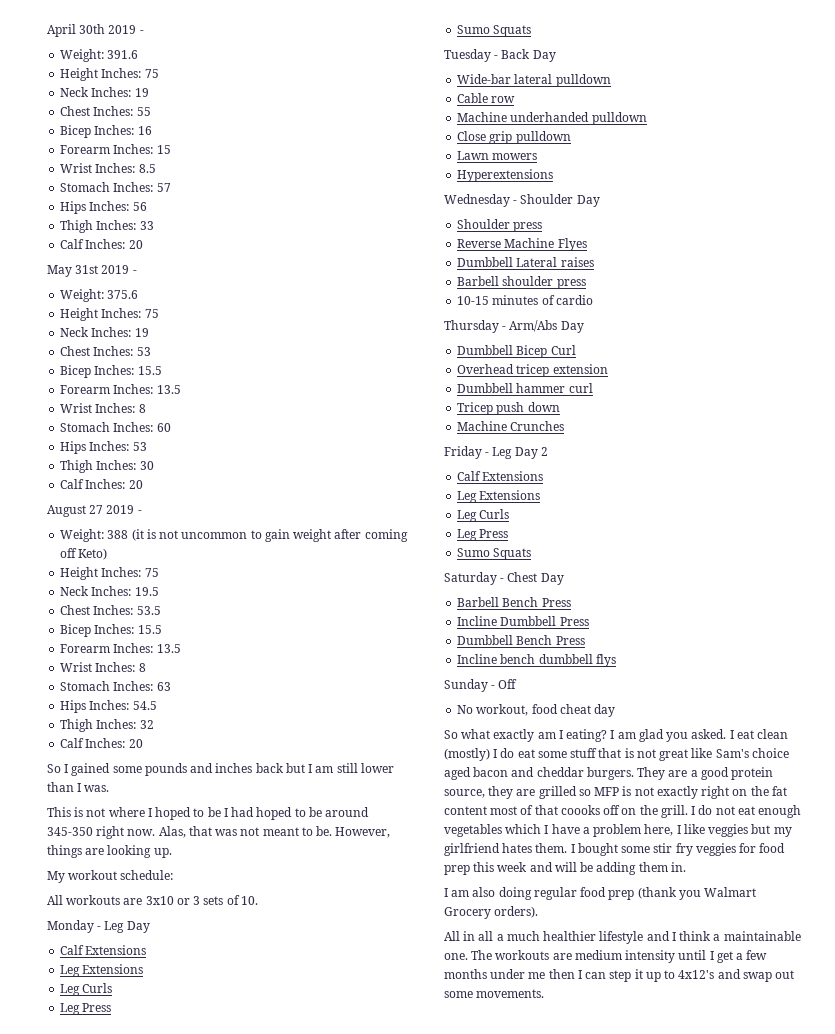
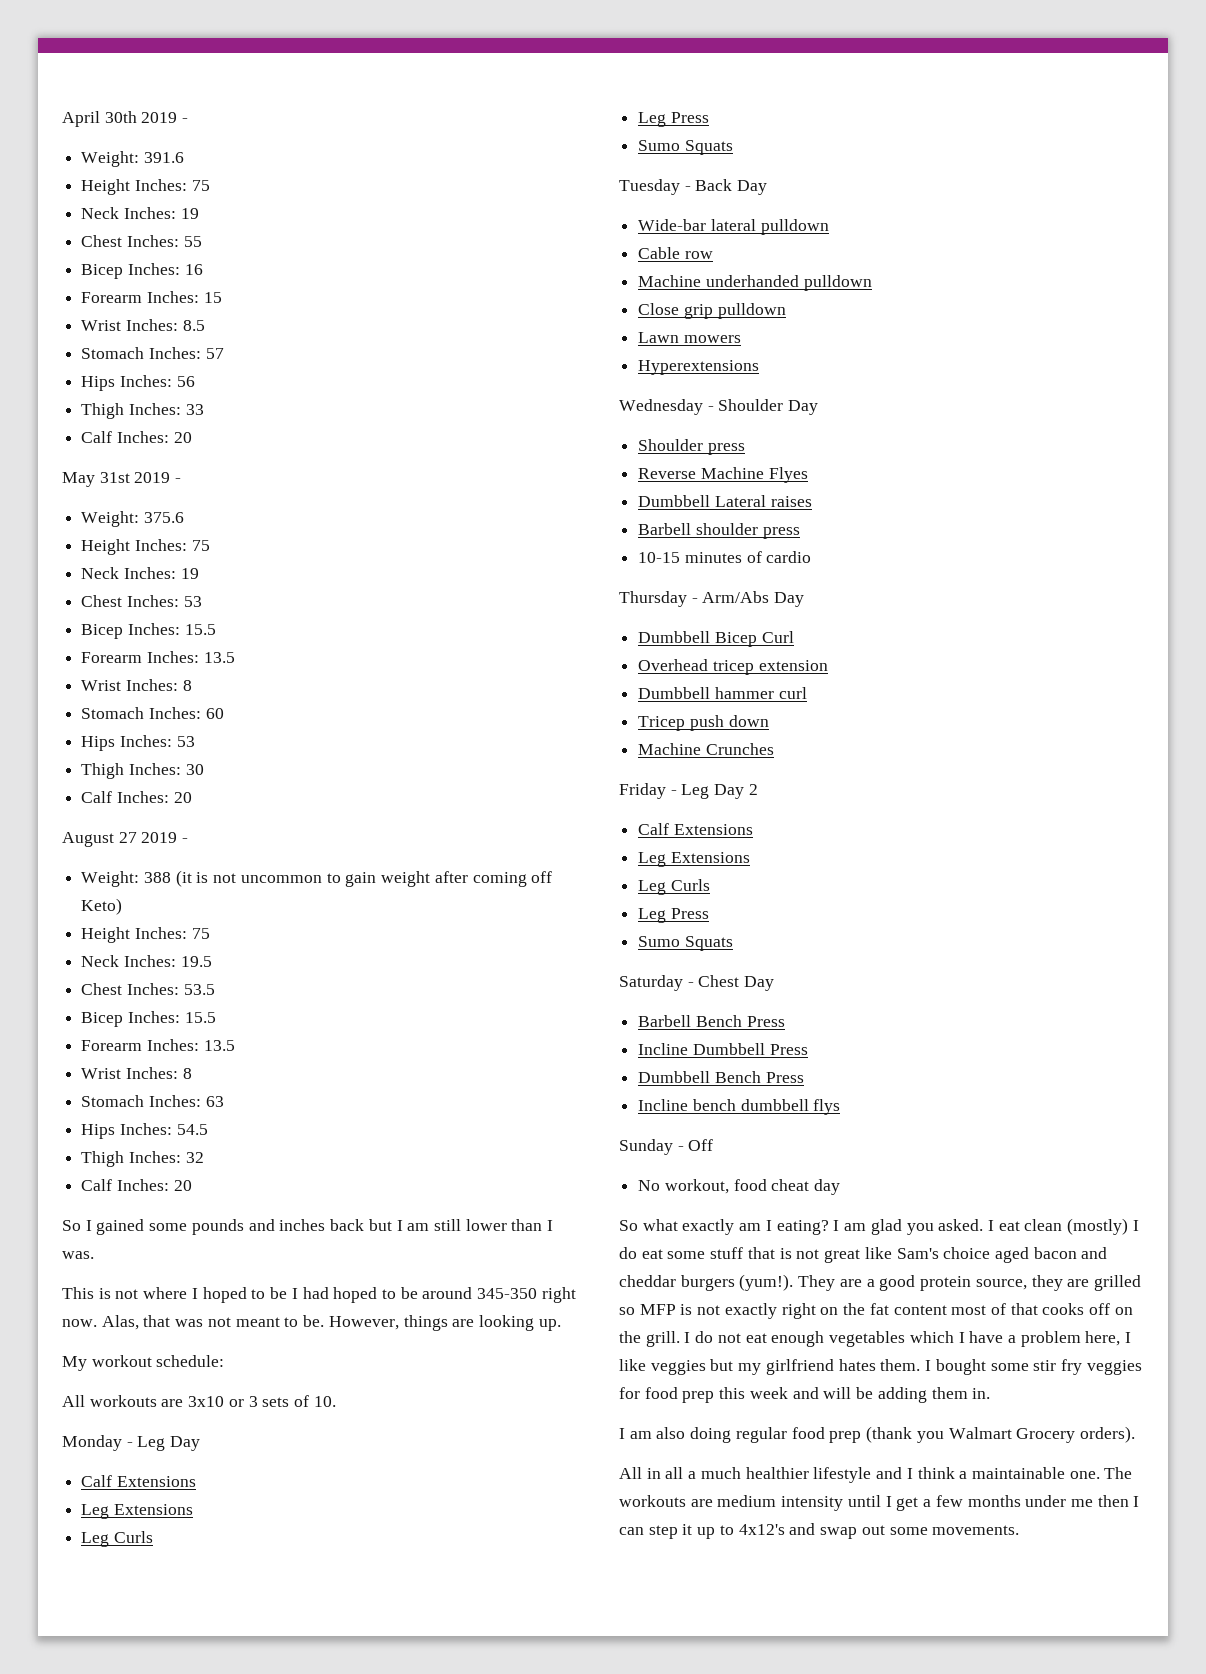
[586,767,634,780] burgers. -> [680,1274,794,1291] burgers (yum!).
[560,805,600,815] coooks -> [1042,1303,1085,1315] cooks

